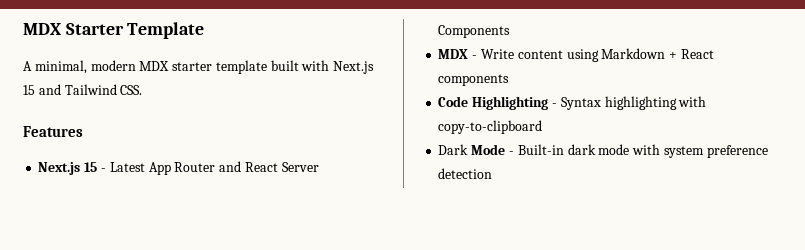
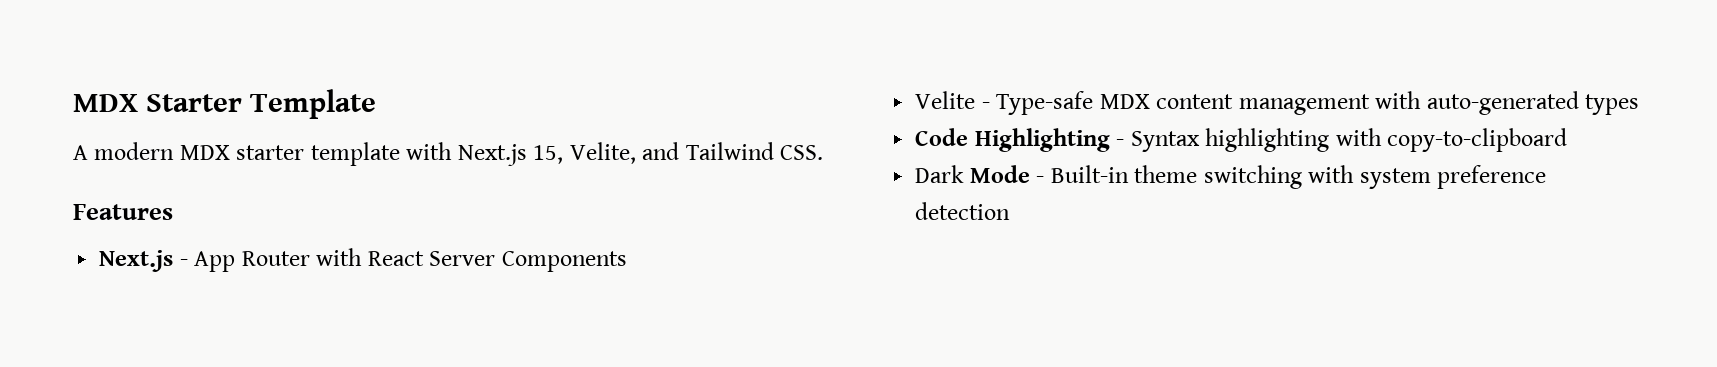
[34,60,87,74] minimal, -> (88, 152) none
[270,60,299,71] built -> (400, 154) none
[23,85,35,95] 15 -> [533,142,636,164] 15, Velite,
[84,162,145,172] 15 - Latest -> [179,259,188,266] -
[219,161,242,172] and -> [316,248,363,266] with
[438,48,714,62] [438,74,510,86] MDX - Write content using Markdown + React components -> [915,91,1640,115] Velite - Type-safe MDX content management with auto-generated types
[567,144,630,155] dark mode -> [1134,165,1302,189] theme switching

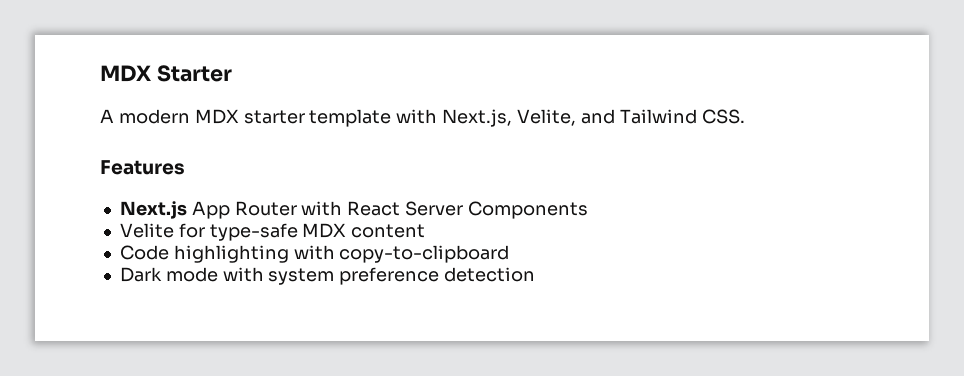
[250,89,377,119] Template -> (232, 73) none
[457,144,564,166] Next.js 15, -> [442,109,513,127] Next.js,
[179,259,188,266] - -> (187, 210) none
[981,91,1094,115] - Type-safe -> [178,223,298,241] for type-safe
[1238,91,1640,115] [915,128,1200,152] management with auto-generated types // Code Highlighting - Syntax -> [119,245,169,260] // Code
[969,165,1302,189] Mode - Built-in theme switching -> [165,267,218,282] mode

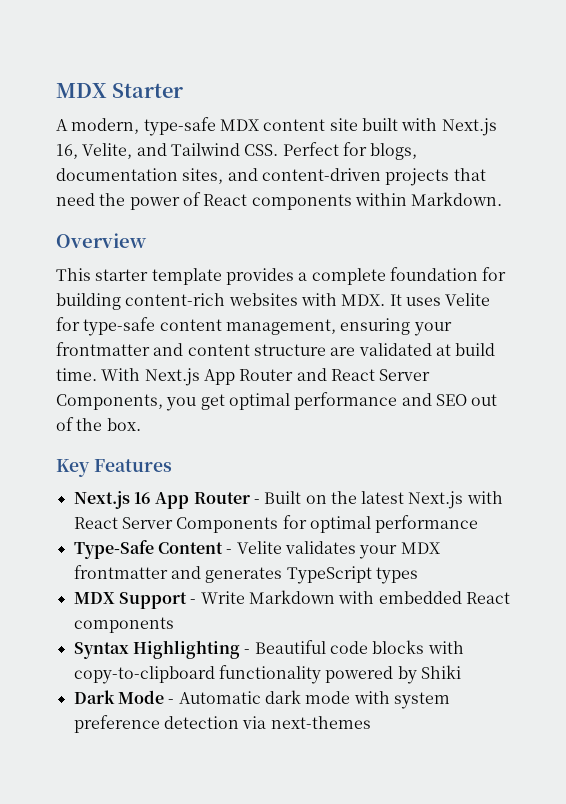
[118,109,745,127] modern MDX starter template with Next.js, Velite, and Tailwind CSS. // -> [71,117,497,136] [56,142,418,160] [56,168,486,186] [56,192,503,210] [56,233,147,248] [56,267,507,285] [56,293,491,310] [56,317,452,336] [56,342,496,356] [56,368,431,386] [56,392,498,411] [56,417,141,431] [56,459,90,477] modern, type-safe MDX content site built with Next.js 16, Velite, and Tailwind CSS. Perfect for blogs, documentation sites, and content-driven projects that need the power of React components within Markdown. // Overview // This starter template provides a complete foundation for building content-rich websites with MDX. It uses Velite for type-safe content management, ensuring your frontmatter and content structure are validated at build time. With Next.js App Router and React Server Components, you get optimal performance and SEO out of the box. // Key
[191,201,588,219] [119,223,426,241] [119,245,510,263] [119,267,162,282] App Router with React Server Components // Velite for type-safe MDX content // Code highlighting with copy-to-clipboard // Dark -> [133,491,503,509] [73,515,479,533] [73,540,440,559] [73,565,418,584] [73,590,510,609] [73,617,174,633] [73,640,464,659] [73,665,461,684] [73,690,301,704] 16 App Router - Built on the latest Next.js with React Server Components for optimal performance // Type-Safe Content - Velite validates your MDX frontmatter and generates TypeScript types // MDX Support - Write Markdown with embedded React components // Syntax Highlighting - Beautiful code blocks with copy-to-clipboard functionality powered by Shiki // Dark Mode - Automatic dark
(536, 274) none -> [242,716,371,729] via next-themes

